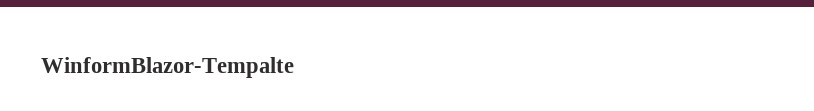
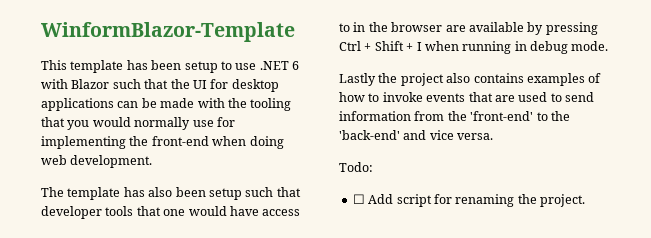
[41,57,294,78] WinformBlazor-Tempalte -> [41,22,295,42] [41,60,299,73] [41,79,279,92] [41,98,292,111] [41,117,235,130] [41,136,284,149] [41,155,153,168] [41,187,301,200] [41,206,301,219] [339,22,598,35] [339,41,609,54] [339,73,602,86] [339,92,594,102] [339,111,570,121] [339,130,494,140] [339,162,373,172] [352,194,585,207] WinformBlazor-Template // This template has been setup to use .NET 6 with Blazor such that the UI for desktop applications can be made with the tooling that you would normally use for implementing the front-end when doing web development. // The template has also been setup such that developer tools that one would have access to in the browser are available by pressing Ctrl + Shift + I when running in debug mode. // Lastly the project also contains examples of how to invoke events that are used to send information from the 'front-end' to the 'back-end' and vice versa. // Todo: // ☐ Add script for renaming the project.

